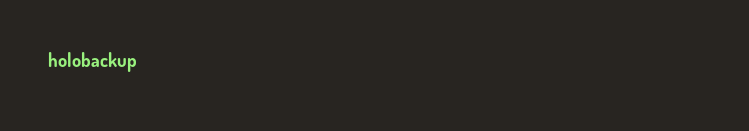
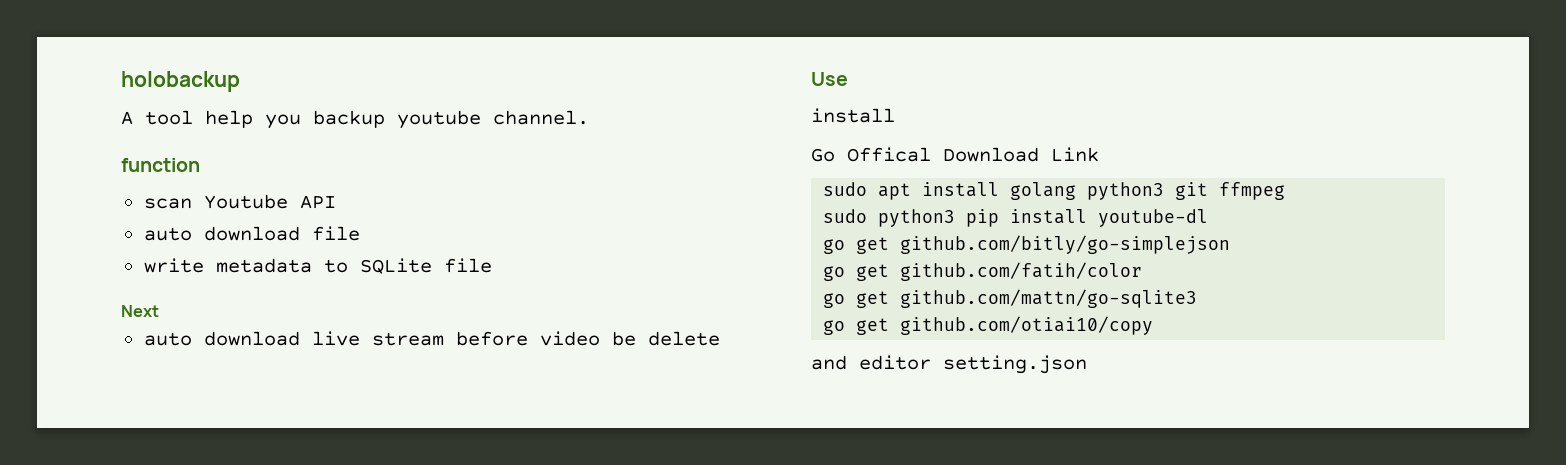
(137, 62) none -> [121,110,589,129] [121,158,200,172] [143,194,336,209] [143,226,360,241] [143,258,492,274] [121,305,159,317] [143,331,720,346] [811,72,848,86] [811,108,895,123] [811,147,1099,162] [823,182,1286,200] [823,209,1209,227] [823,235,1231,254] [823,262,1143,281] [823,289,1198,308] [823,316,1154,335] [811,355,1087,374] // A tool help you backup youtube channel. // function // scan Youtube API // auto download file // write metadata to SQLite file // Next // auto download live stream before video be delete // Use // install // Go Offical Download Link // sudo apt install golang python3 git ffmpeg // sudo python3 pip install youtube-dl // go get github.com/bitly/go-simplejson // go get github.com/fatih/color // go get github.com/mattn/go-sqlite3 // go get github.com/otiai10/copy // and editor setting.json

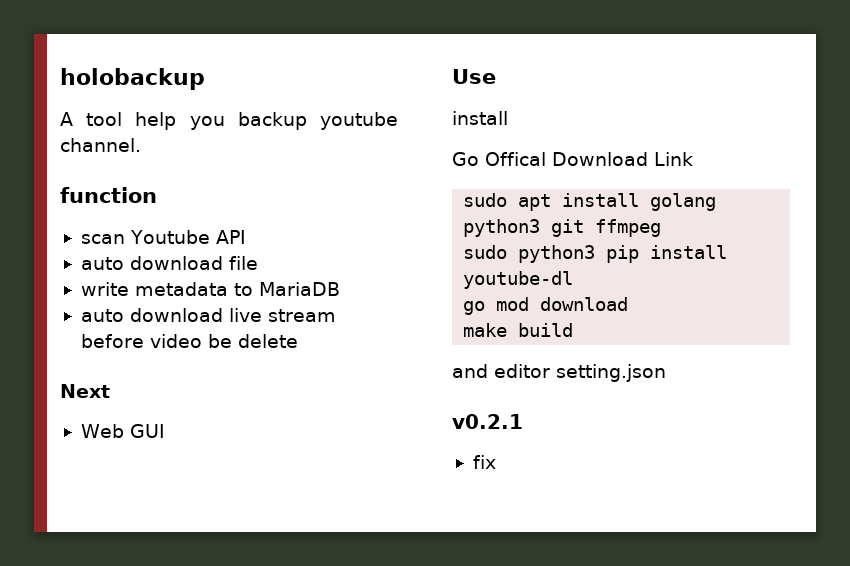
[359,258,492,274] [121,305,159,317] SQLite file // Next -> [258,282,340,296] MariaDB
(720, 338) none -> [60,384,110,398] [80,424,165,438] // Next // Web GUI
[856,235,1231,254] [823,262,1143,281] [823,289,1198,308] [823,316,1154,335] get github.com/bitly/go-simplejson // go get github.com/fatih/color // go get github.com/mattn/go-sqlite3 // go get github.com/otiai10/copy -> [496,297,629,311] [463,323,574,337] mod download // make build
(1087, 364) none -> [452,414,523,429] [472,455,496,469] // v0.2.1 // fix

